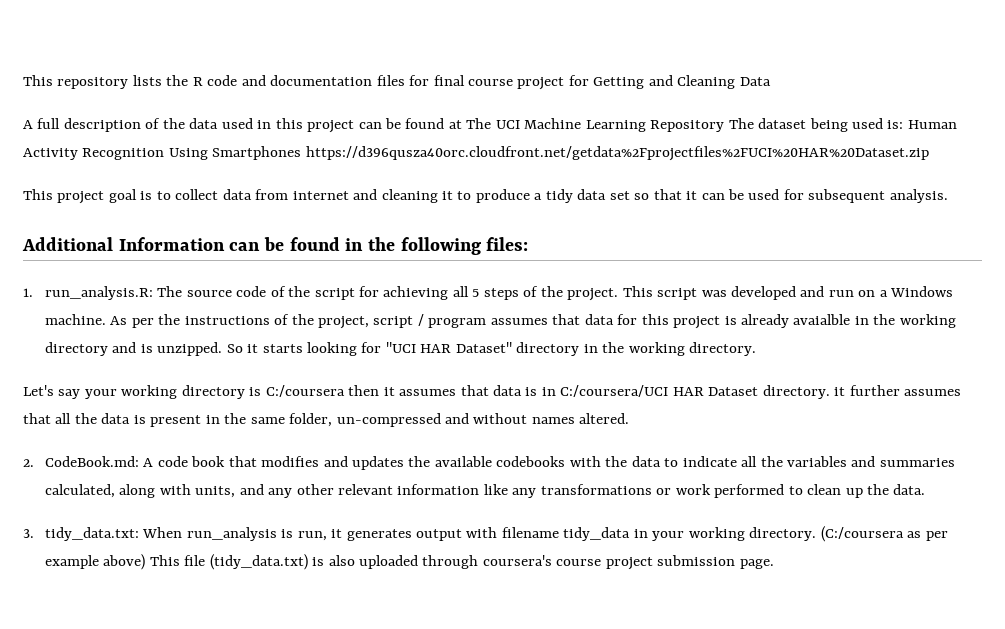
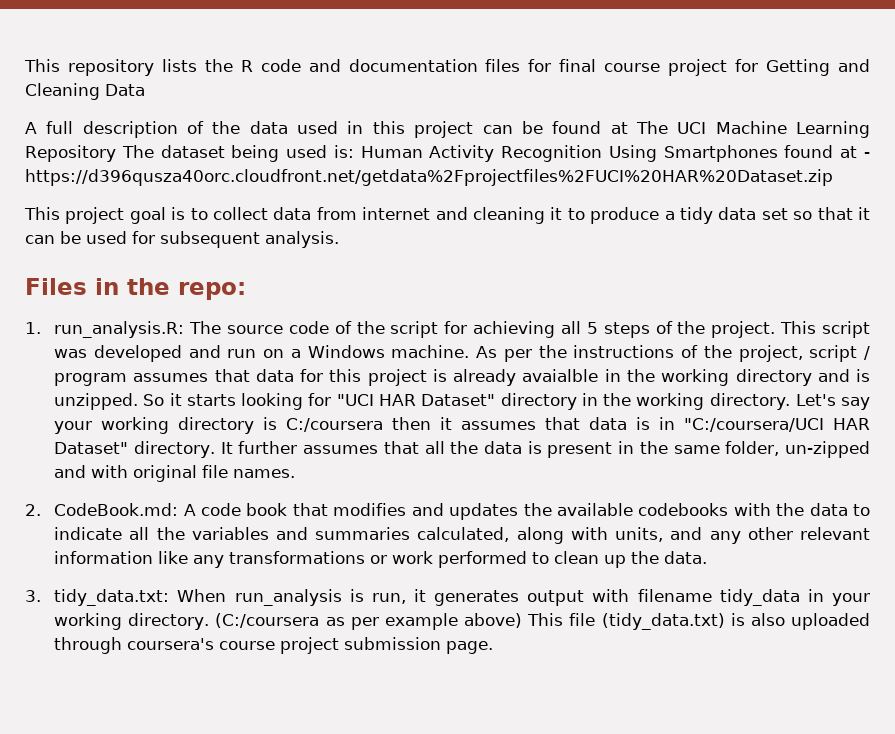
(302, 153) none -> [784,145,870,158] found at -
[22,237,529,255] Additional Information can be found in the following files: -> [25,278,246,300] Files in the repo:
(757, 349) // -> (791, 401) none
[560,385,846,399] C:/coursera/UCI HAR Dataset directory. it -> [684,418,870,432] [54,441,233,458] "C:/coursera/UCI HAR Dataset" directory. It
[336,413,630,427] un-compressed and without names altered. -> [785,441,871,458] [54,465,296,482] un-zipped and with original file names.

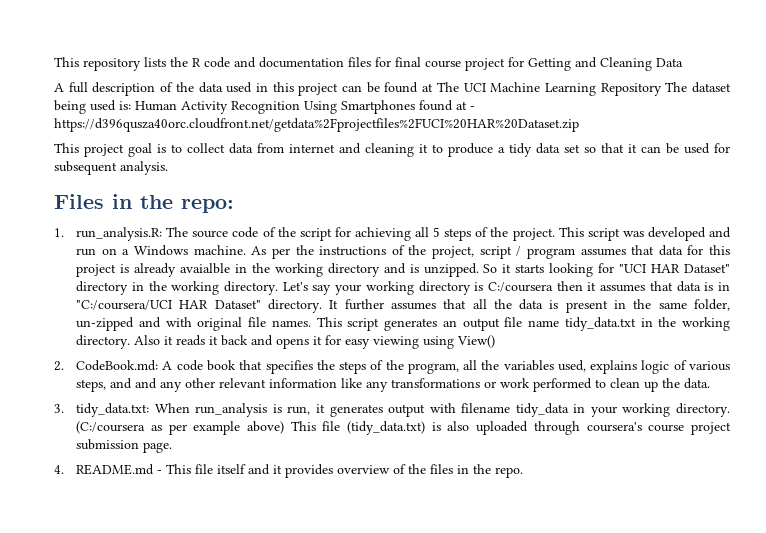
(296, 473) none -> [316,317,730,331] [76,335,496,349] This script generates an output file name tidy_data.txt in the working directory. Also it reads it back and opens it for easy viewing using View()
[333,503,871,520] [54,527,664,544] modifies and updates the available codebooks with the data to indicate all the variables and summaries calculated, along with units, -> [265,360,730,374] [76,378,133,392] specifies the steps of the program, all the variables used, explains logic of various steps, and
(494, 647) none -> [54,464,524,478] // 4. README.md - This file itself and it provides overview of the files in the repo.

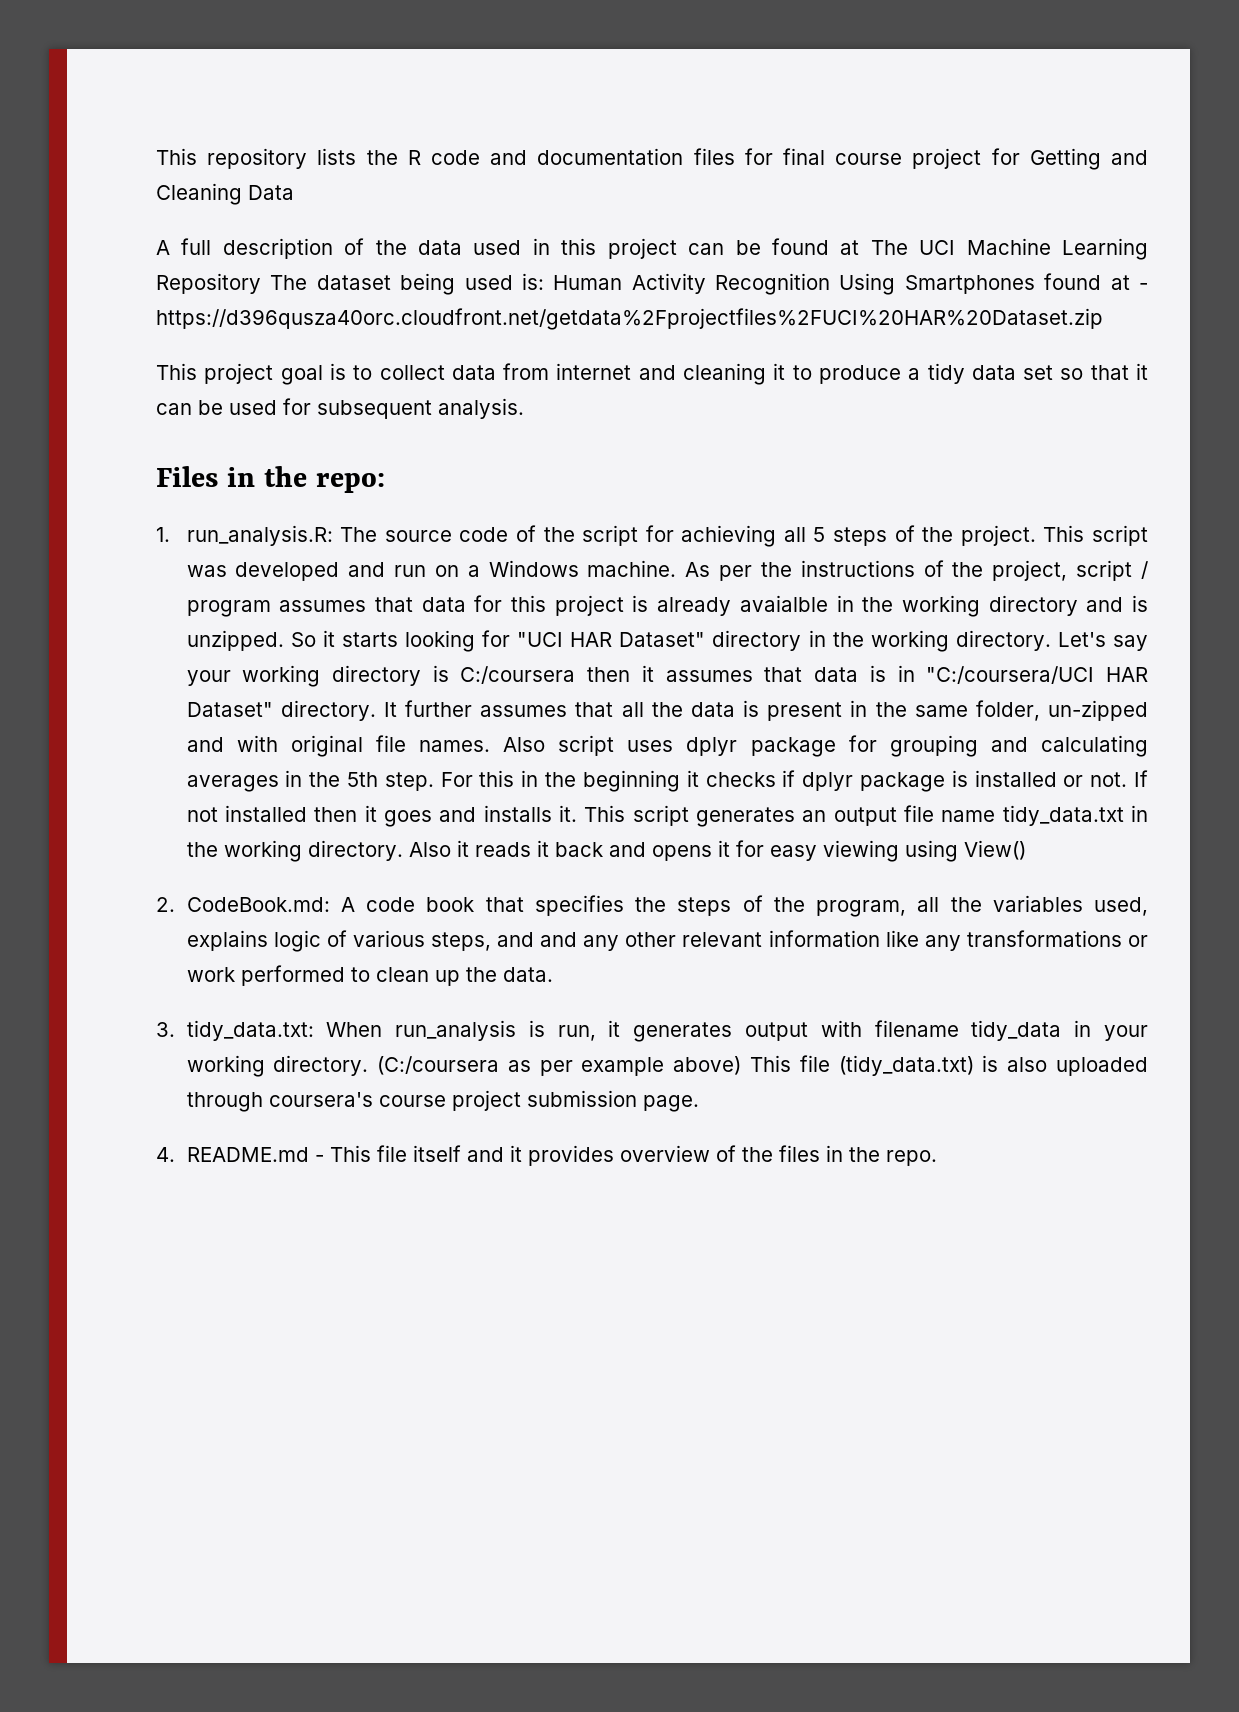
(311, 323) none -> [503,735,1148,757] [186,770,1148,792] [186,805,577,827] Also script uses dplyr package for grouping and calculating averages in the 5th step. For this in the beginning it checks if dplyr package is installed or not. If not installed then it goes and installs it.

